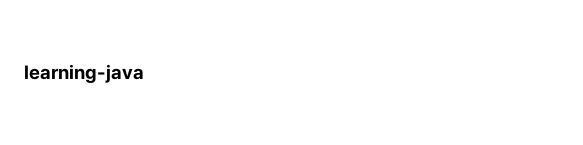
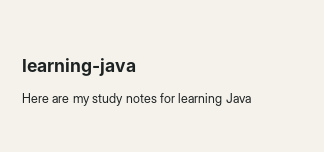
(144, 73) none -> [22,93,251,106] // Here are my study notes for learning Java

